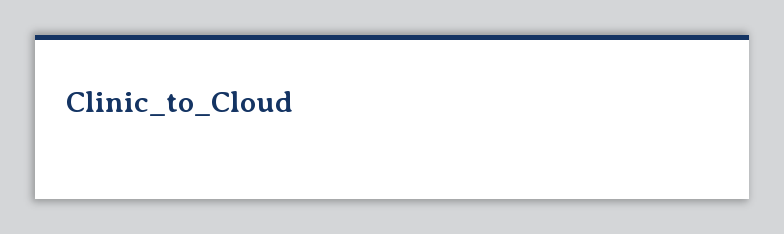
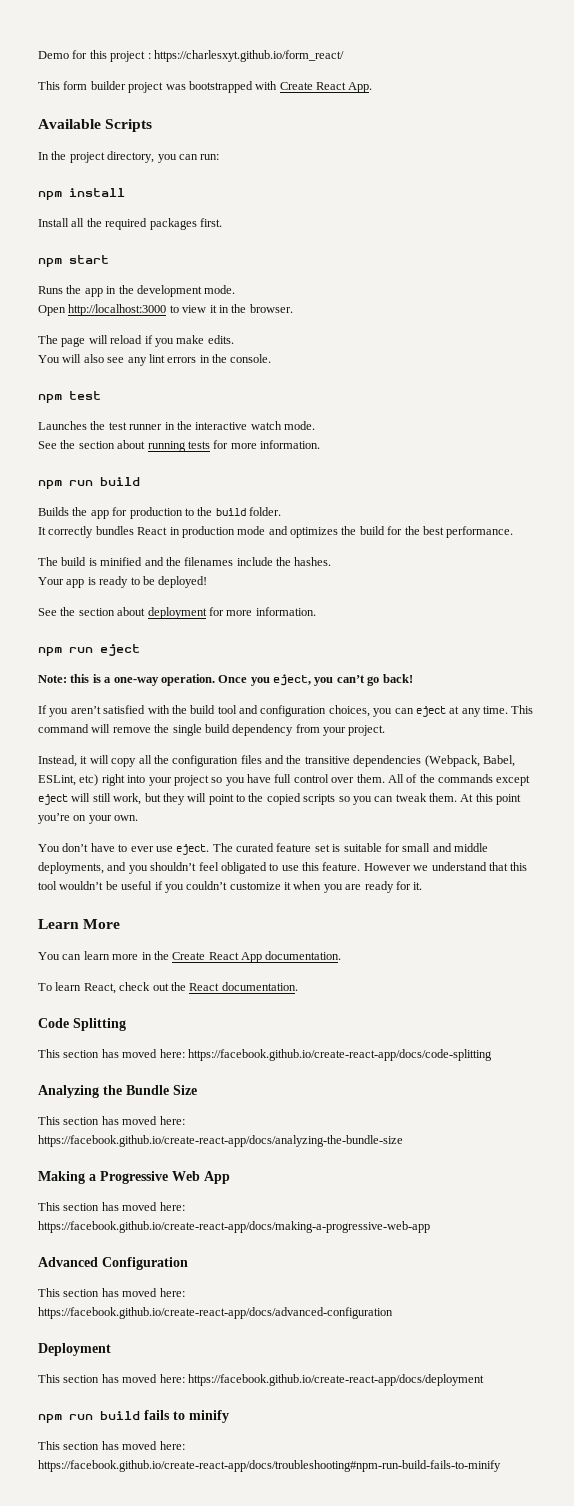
[66,91,293,116] Clinic_to_Cloud -> [38,50,344,62] [38,81,373,93] [38,119,153,132] [38,151,220,163] [38,188,125,200] [38,218,222,230] [38,255,109,267] [38,285,236,297] [38,304,293,316] [38,335,234,347] [38,354,272,366] [38,391,101,403] [38,421,315,430] [38,440,320,452] [38,477,140,489] [38,507,281,519] [38,526,514,538] [38,557,332,566] [38,576,208,588] [38,607,316,619] [38,644,140,656] [38,674,413,686] [38,705,534,717] [38,724,386,736] [38,755,515,767] [38,774,531,786] [38,793,522,805] [38,813,139,824] [38,843,488,855] [38,862,528,874] [38,881,423,893] [38,919,121,929] [38,951,342,963] [38,982,298,994] [38,1018,126,1031] [38,1049,492,1061] [38,1085,197,1098] [38,1116,185,1125] [38,1135,403,1147] [38,1171,230,1184] [38,1202,185,1211] [38,1221,430,1233] [38,1257,188,1270] [38,1288,185,1297] [38,1307,393,1319] [38,1343,111,1356] [38,1374,484,1386] [38,1410,229,1423] [38,1441,185,1450] [38,1460,501,1472] Demo for this project : https://charlesxyt.github.io/form_react/ // This form builder project was bootstrapped with Create React App. // Available Scripts // In the project directory, you can run: // npm install // Install all the required packages first. // npm start // Runs the app in the development mode. // Open http://localhost:3000 to view it in the browser. // The page will reload if you make edits. // You will also see any lint errors in the console. // npm test // Launches the test runner in the interactive watch mode. // See the section about running tests for more information. // npm run build // Builds the app for production to the build folder. // It correctly bundles React in production mode and optimizes the build for the best performance. // The build is minified and the filenames include the hashes. // Your app is ready to be deployed! // See the section about deployment for more information. // npm run eject // Note: this is a one-way operation. Once you eject, you can’t go back! // If you aren’t satisfied with the build tool and configuration choices, you can eject at any time. This command will remove the single build dependency from your project. // Instead, it will copy all the configuration files and the transitive dependencies (Webpack, Babel, ESLint, etc) right into your project so you have full control over them. All of the commands except eject will still work, but they will point to the copied scripts so you can tweak them. At this point you’re on your own. // You don’t have to ever use eject. The curated feature set is suitable for small and middle deployments, and you shouldn’t feel obligated to use this feature. However we understand that this tool wouldn’t be useful if you couldn’t customize it when you are ready for it. // Learn More // You can learn more in the Create React App documentation. // To learn React, check out the React documentation. // Code Splitting // This section has moved here: https://facebook.github.io/create-react-app/docs/code-splitting // Analyzing the Bundle Size // This section has moved here: https://facebook.github.io/create-react-app/docs/analyzing-the-bundle-size // Making a Progressive Web App // This section has moved here: https://facebook.github.io/create-react-app/docs/making-a-progressive-web-app // Advanced Configuration // This section has moved here: https://facebook.github.io/create-react-app/docs/advanced-configuration // Deployment // This section has moved here: https://facebook.github.io/create-react-app/docs/deployment // npm run build fails to minify // This section has moved here: https://facebook.github.io/create-react-app/docs/troubleshooting#npm-run-build-fails-to-minify

